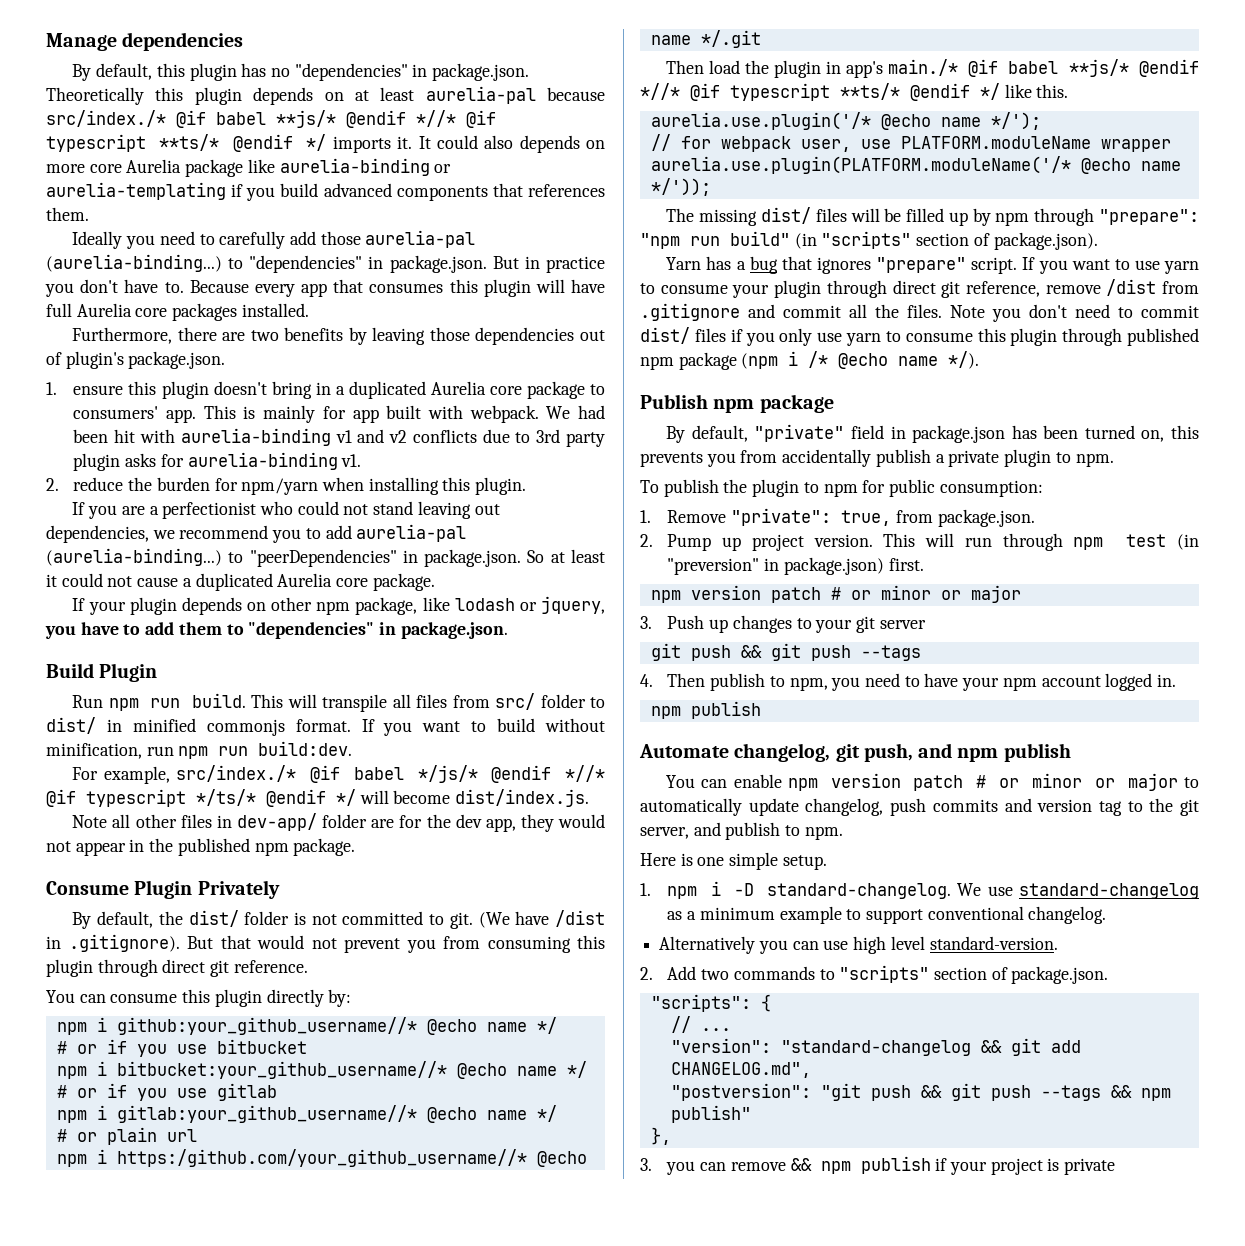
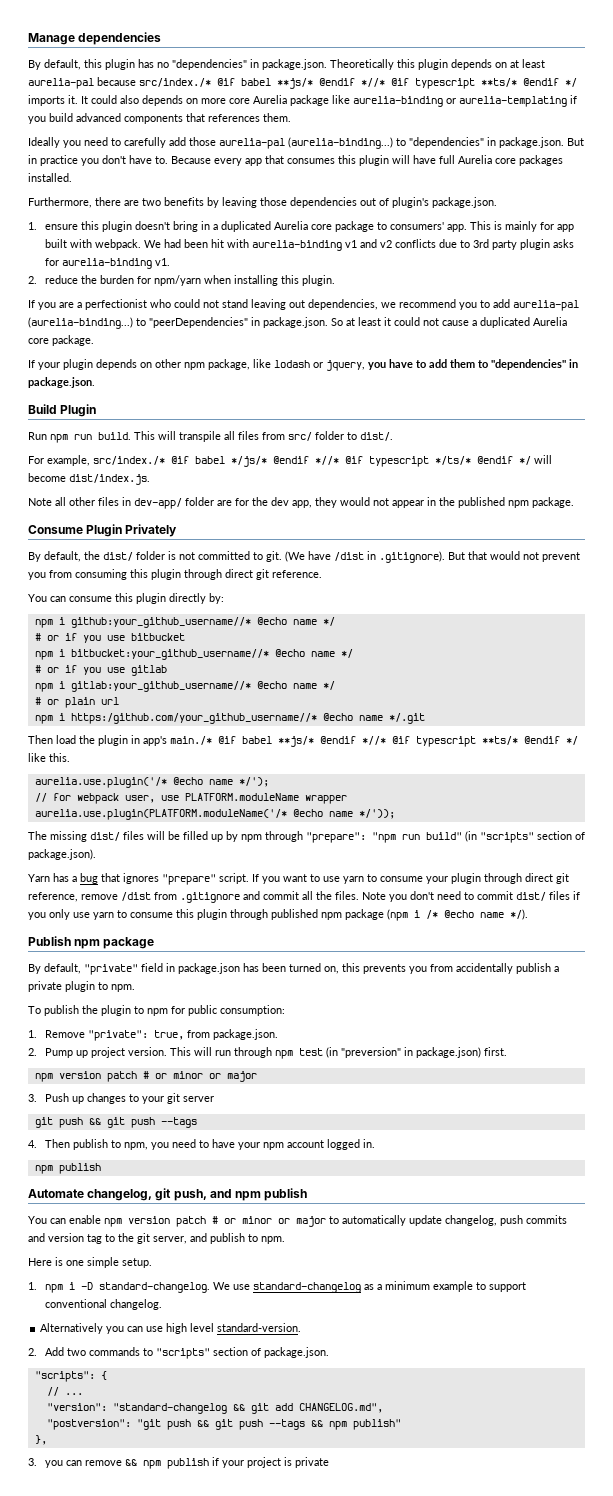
[46,717,605,736] [46,741,353,759] dist/ in minified commonjs format. If you want to build without minification, run npm run build:dev. -> [360,432,393,441] dist/.

